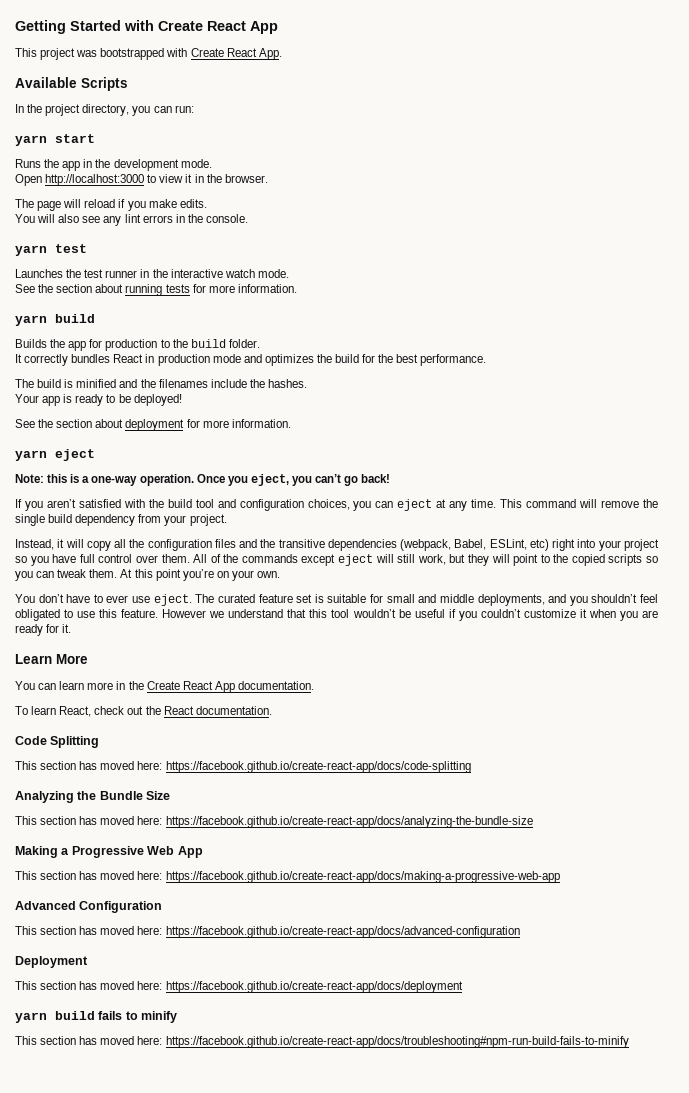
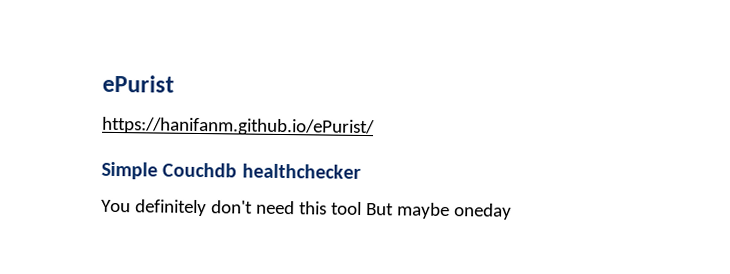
[15,20,278,34] [15,48,282,60] [15,77,128,91] [15,104,194,116] [15,134,95,146] [15,159,212,171] [15,174,268,186] [15,199,207,211] [15,214,248,226] [15,244,87,256] [15,269,289,278] [15,284,297,296] [15,314,95,326] [15,339,260,351] [15,354,487,366] [15,379,307,388] [15,394,182,406] [15,419,291,431] [15,449,95,461] [15,474,391,486] [15,499,659,511] [15,514,227,526] [15,539,660,551] [15,554,659,566] [15,569,281,581] [15,594,658,606] [15,609,658,621] [15,624,72,636] [15,654,88,664] [15,681,314,693] [15,706,272,717] [15,736,100,748] [15,761,471,773] [15,791,171,803] [15,816,533,828] [15,846,203,858] [15,871,560,883] [15,901,163,913] [15,926,520,938] [15,956,88,968] [15,981,463,993] [15,1011,178,1023] [15,1036,629,1048] Getting Started with Create React App // This project was bootstrapped with Create React App. // Available Scripts // In the project directory, you can run: // yarn start // Runs the app in the development mode. // Open http://localhost:3000 to view it in the browser. // The page will reload if you make edits. // You will also see any lint errors in the console. // yarn test // Launches the test runner in the interactive watch mode. // See the section about running tests for more information. // yarn build // Builds the app for production to the build folder. // It correctly bundles React in production mode and optimizes the build for the best performance. // The build is minified and the filenames include the hashes. // Your app is ready to be deployed! // See the section about deployment for more information. // yarn eject // Note: this is a one-way operation. Once you eject, you can’t go back! // If you aren’t satisfied with the build tool and configuration choices, you can eject at any time. This command will remove the single build dependency from your project. // Instead, it will copy all the configuration files and the transitive dependencies (webpack, Babel, ESLint, etc) right into your project so you have full control over them. All of the commands except eject will still work, but they will point to the copied scripts so you can tweak them. At this point you’re on your own. // You don’t have to ever use eject. The curated feature set is suitable for small and middle deployments, and you shouldn’t feel obligated to use this feature. However we understand that this tool wouldn’t be useful if you couldn’t customize it when you are ready for it. // Learn More // You can learn more in the Create React App documentation. // To learn React, check out the React documentation. // Code Splitting // This section has moved here: https://facebook.github.io/create-react-app/docs/code-splitting // Analyzing the Bundle Size // This section has moved here: https://facebook.github.io/create-react-app/docs/analyzing-the-bundle-size // Making a Progressive Web App // This section has moved here: https://facebook.github.io/create-react-app/docs/making-a-progressive-web-app // Advanced Configuration // This section has moved here: https://facebook.github.io/create-react-app/docs/advanced-configuration // Deployment // This section has moved here: https://facebook.github.io/create-react-app/docs/deployment // yarn build fails to minify // This section has moved here: https://facebook.github.io/create-react-app/docs/troubleshooting#npm-run-build-fails-to-minify -> [102,74,174,93] [102,116,375,137] [101,161,361,180] [101,199,512,220] ePurist // https://hanifanm.github.io/ePurist/ // Simple Couchdb healthchecker // You definitely don't need this tool But maybe oneday

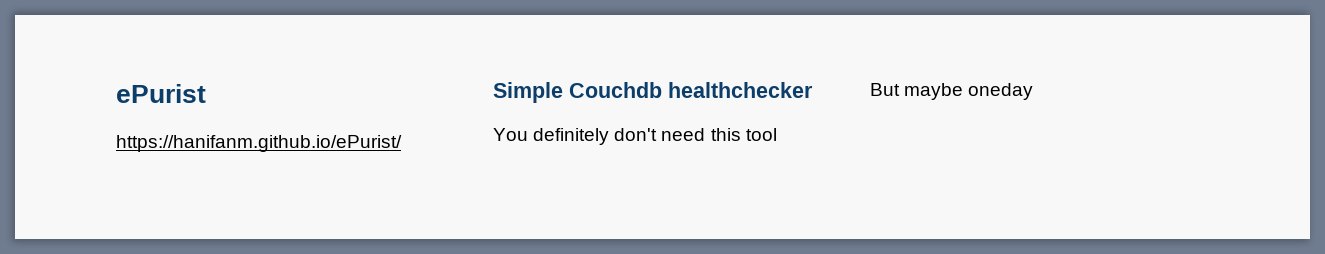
(362, 208) none -> (777, 134) //

